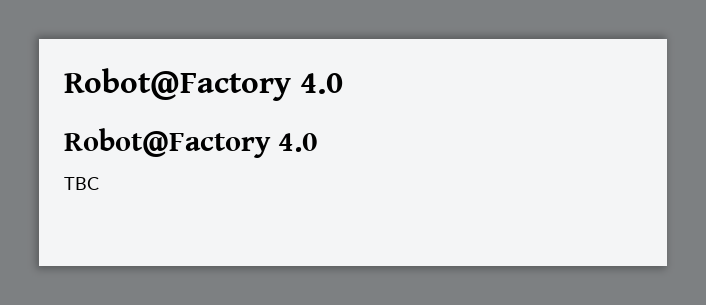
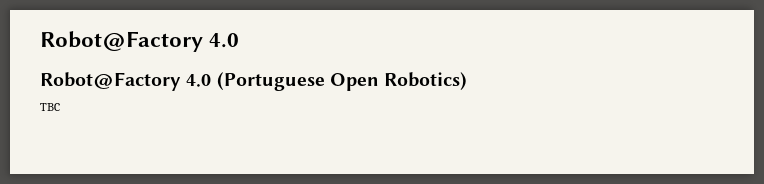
(318, 142) none -> [216,72,468,91] (Portuguese Open Robotics)

